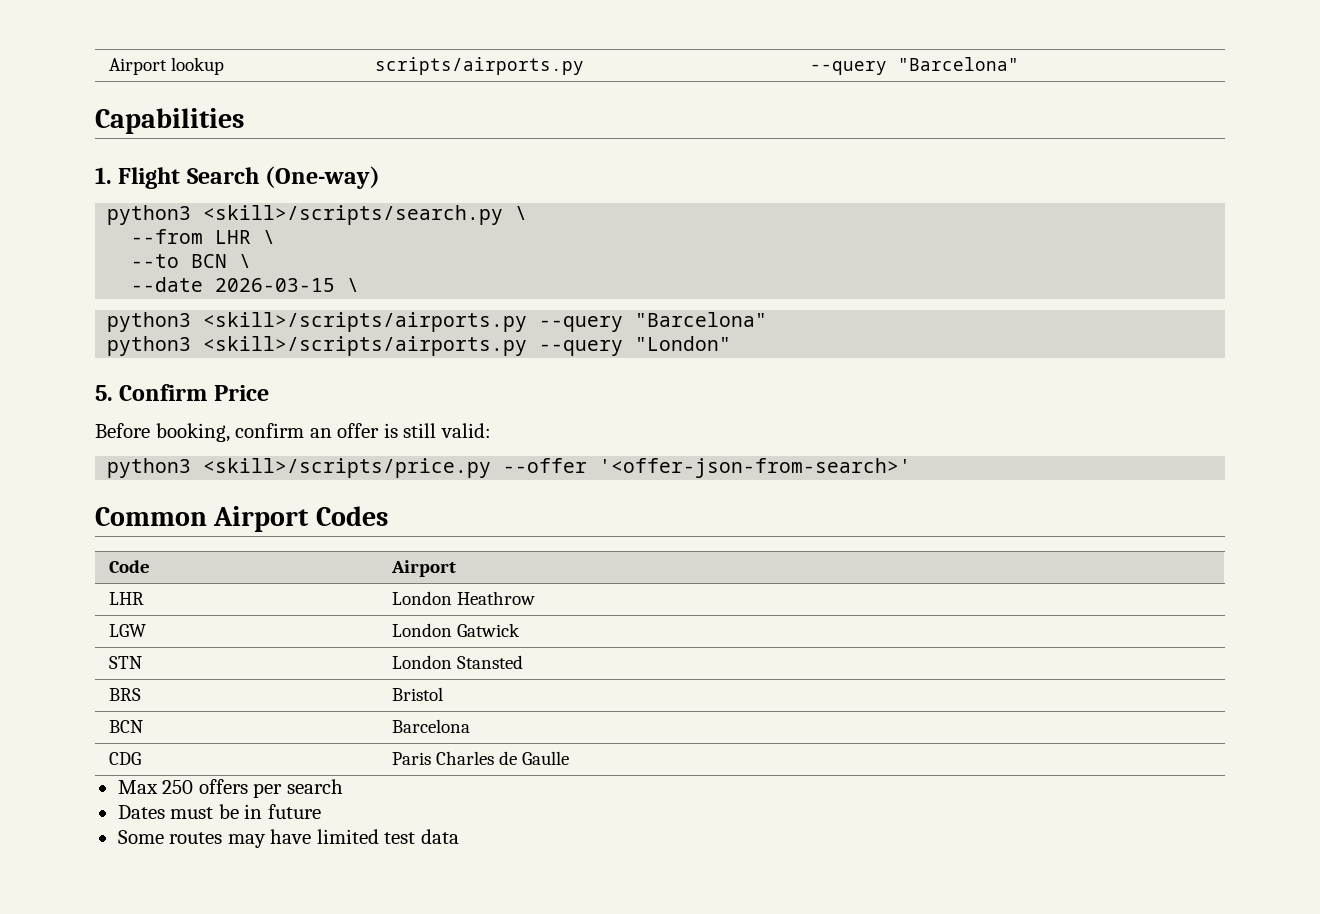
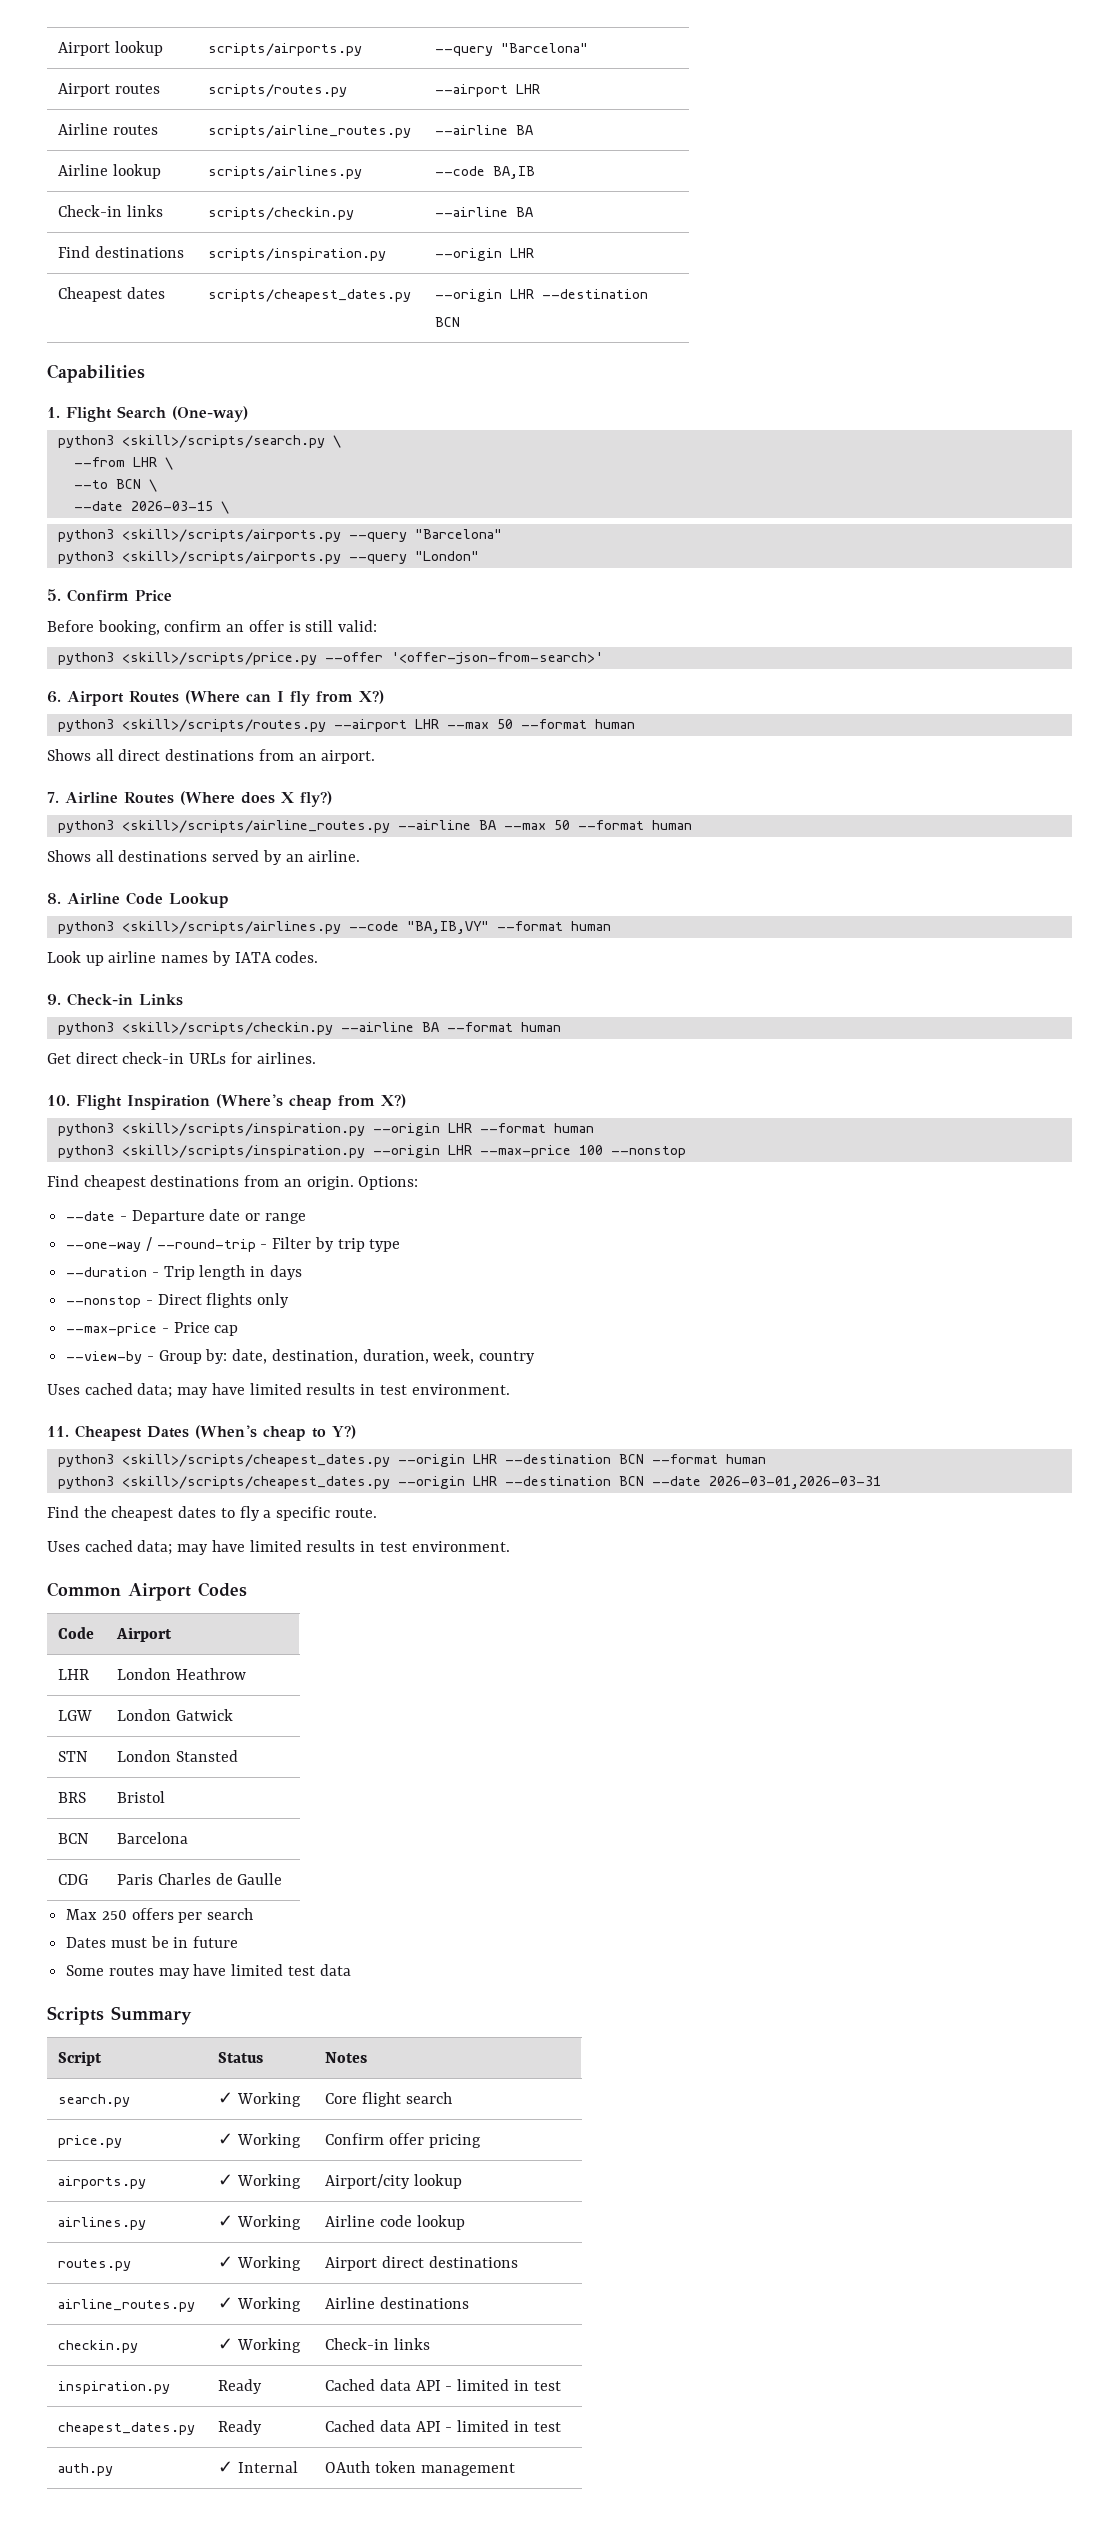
(1020, 64) none -> [58,83,161,97] [208,84,348,97] [435,84,541,97] [58,123,159,135] [208,125,412,138] [435,125,534,135] [58,164,162,179] [208,166,363,179] [435,166,536,179] [58,205,164,217] [208,207,355,220] [435,207,534,217] [58,246,185,258] [208,248,387,261] [435,248,535,261] [58,287,166,302] [208,289,412,302] [435,289,649,302] [435,317,461,327] // Airport routes | scripts/routes.py | --airport LHR // Airline routes | scripts/airline_routes.py | --airline BA // Airline lookup | scripts/airlines.py | --code BA,IB // Check-in links | scripts/checkin.py | --airline BA // Find destinations | scripts/inspiration.py | --origin LHR // Cheapest dates | scripts/cheapest_dates.py | --origin LHR --destination BCN
(912, 468) none -> [47,690,384,706] [57,719,635,732] [47,749,376,764] [47,791,332,807] [57,820,692,833] [47,850,361,865] [47,892,229,908] [57,921,611,934] [47,951,319,966] [47,993,183,1006] [57,1022,561,1035] [47,1052,316,1064] [47,1094,406,1110] [57,1123,594,1136] [57,1145,686,1158] [47,1175,419,1190] [66,1209,306,1224] [66,1237,401,1252] [66,1265,302,1280] [66,1293,290,1308] [66,1322,239,1336] [66,1349,536,1364] [47,1383,510,1398] [47,1425,356,1441] [57,1454,766,1467] [57,1476,881,1489] [47,1506,377,1521] [47,1540,510,1555] // 6. Airport Routes (Where can I fly from X?) // python3 <skill>/scripts/routes.py --airport LHR --max 50 --format human // Shows all direct destinations from an airport. // 7. Airline Routes (Where does X fly?) // python3 <skill>/scripts/airline_routes.py --airline BA --max 50 --format human // Shows all destinations served by an airline. // 8. Airline Code Lookup // python3 <skill>/scripts/airlines.py --code "BA,IB,VY" --format human // Look up airline names by IATA codes. // 9. Check-in Links // python3 <skill>/scripts/checkin.py --airline BA --format human // Get direct check-in URLs for airlines. // 10. Flight Inspiration (Where's cheap from X?) // python3 <skill>/scripts/inspiration.py --origin LHR --format human // python3 <skill>/scripts/inspiration.py --origin LHR --max-price 100 --nonstop // Find cheapest destinations from an origin. Options: // --date - Departure date or range // --one-way / --round-trip - Filter by trip type // --duration - Trip length in days // --nonstop - Direct flights only // --max-price - Price cap // --view-by - Group by: date, destination, duration, week, country // Uses cached data; may have limited results in test environment. // 11. Cheapest Dates (When's cheap to Y?) // python3 <skill>/scripts/cheapest_dates.py --origin LHR --destination BCN --format human // python3 <skill>/scripts/cheapest_dates.py --origin LHR --destination BCN --date 2026-03-01,2026-03-31 // Find the cheapest dates to fly a specific route. // Uses cached data; may have limited results in test environment.
(459, 836) none -> [47,2006,192,2025] [58,2051,103,2066] [218,2052,264,2063] [325,2052,368,2063] [58,2094,131,2107] [218,2092,302,2107] [325,2092,452,2107] [58,2135,123,2148] [218,2133,302,2148] [325,2133,481,2148] [58,2176,147,2189] [218,2174,302,2189] [325,2174,463,2189] [58,2217,147,2230] [218,2215,302,2230] [325,2215,465,2230] [58,2259,132,2271] [218,2256,302,2271] [325,2256,518,2271] [58,2299,196,2312] [218,2297,302,2312] [325,2297,470,2309] [58,2340,139,2353] [218,2338,302,2353] [325,2338,431,2350] [58,2381,171,2394] [218,2379,263,2394] [325,2379,561,2391] [58,2422,196,2435] [218,2420,263,2435] [325,2420,561,2432] [58,2463,114,2476] [218,2461,299,2473] [325,2461,515,2476] // Scripts Summary // Script | Status | Notes // search.py | ✓ Working | Core flight search // price.py | ✓ Working | Confirm offer pricing // airports.py | ✓ Working | Airport/city lookup // airlines.py | ✓ Working | Airline code lookup // routes.py | ✓ Working | Airport direct destinations // airline_routes.py | ✓ Working | Airline destinations // checkin.py | ✓ Working | Check-in links // inspiration.py | Ready | Cached data API - limited in test // cheapest_dates.py | Ready | Cached data API - limited in test // auth.py | ✓ Internal | OAuth token management

